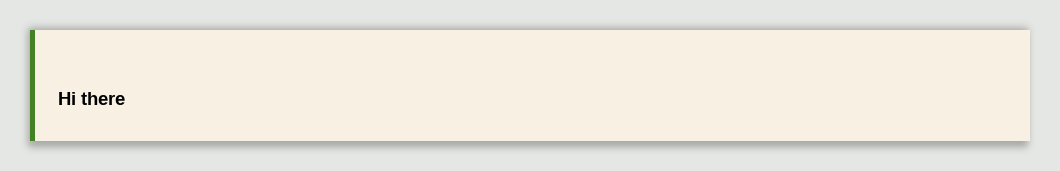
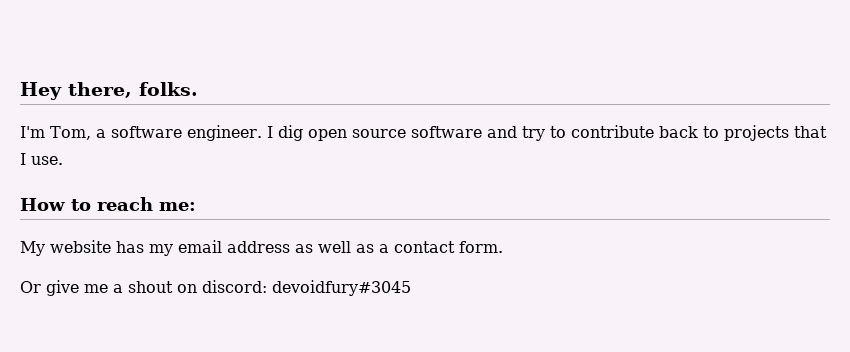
[58,92,125,105] Hi there -> [20,82,198,100] [20,125,827,141] [20,153,63,165] [20,197,196,211] [20,240,503,256] [20,280,411,296] Hey there, folks. // I'm Tom, a software engineer. I dig open source software and try to contribute back to projects that I use. // How to reach me: // My website has my email address as well as a contact form. // Or give me a shout on discord: devoidfury#3045

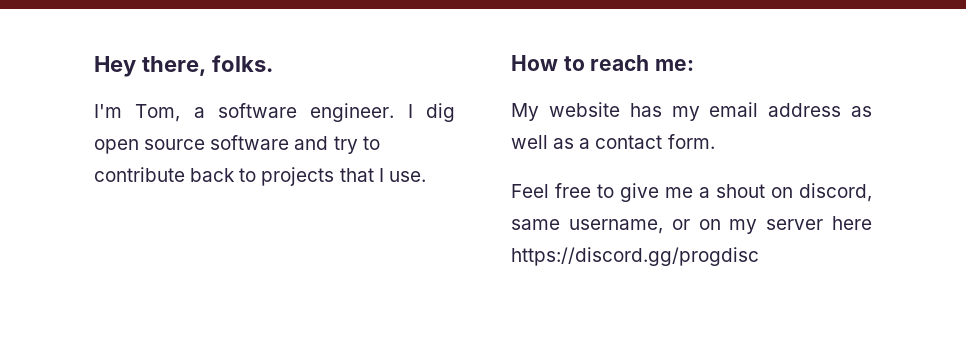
[20,281,41,293] Or -> [511,183,614,198] Feel free to
[202,280,411,296] discord: devoidfury#3045 -> [799,183,872,202] [511,216,872,234] [511,247,759,266] discord, same username, or on my server here https://discord.gg/progdisc

